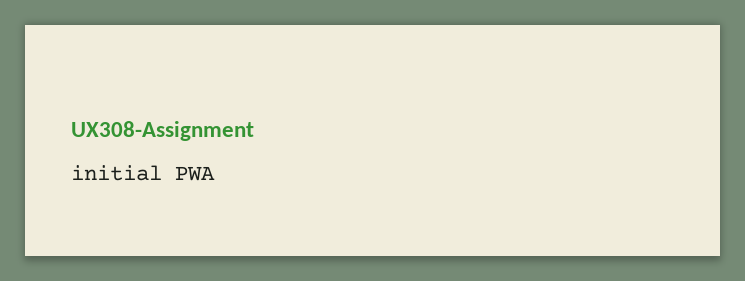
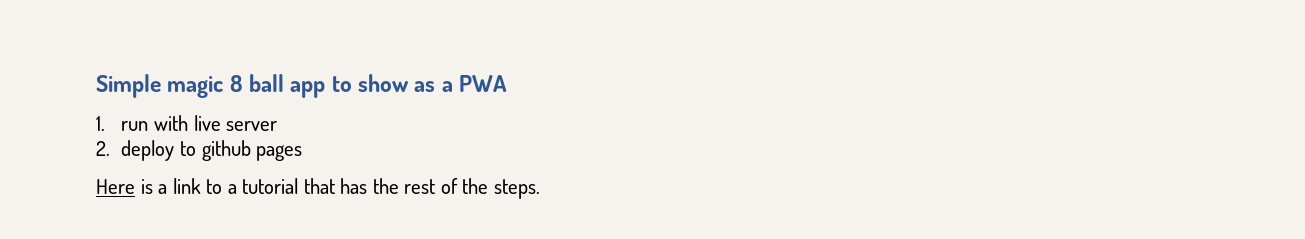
[71,121,254,141] [71,165,215,181] UX308-Assignment // initial PWA -> [96,74,508,98] [96,115,278,131] [96,140,303,161] [96,178,540,199] Simple magic 8 ball app to show as a PWA // 1. run with live server // 2. deploy to github pages // Here is a link to a tutorial that has the rest of the steps.

